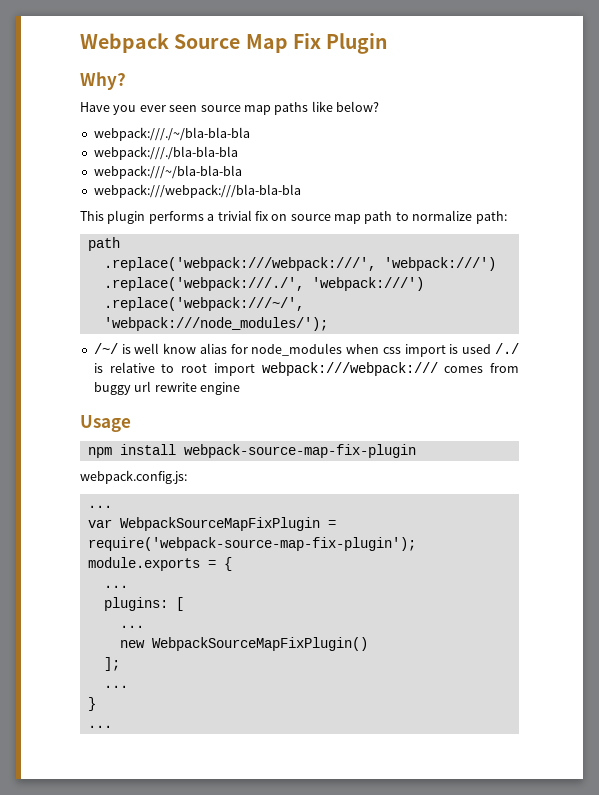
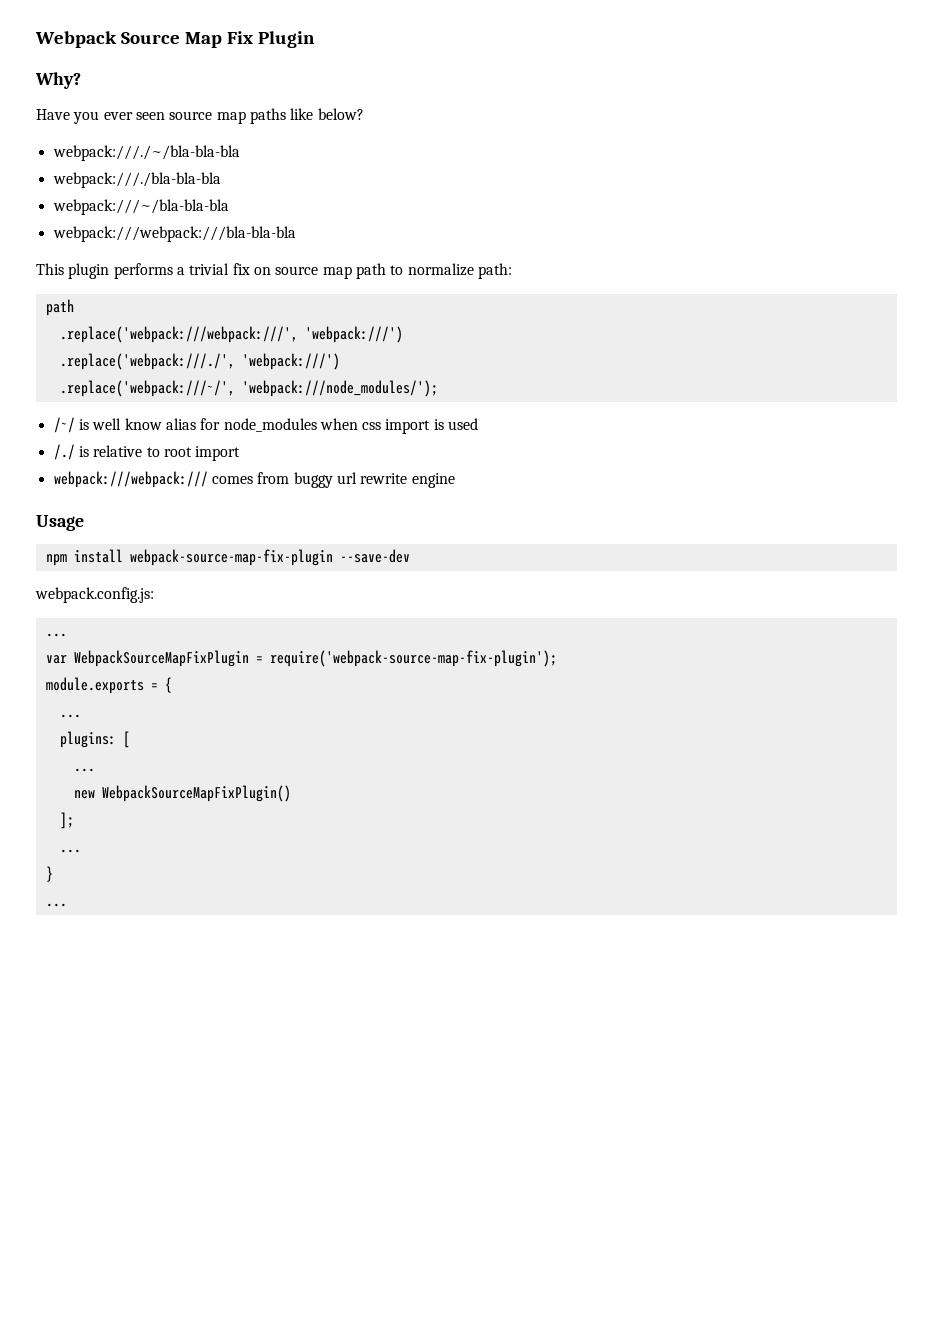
(492, 349) none -> (479, 424) //
(255, 369) none -> (241, 453) //
(416, 451) none -> [339,549,410,563] --save-dev

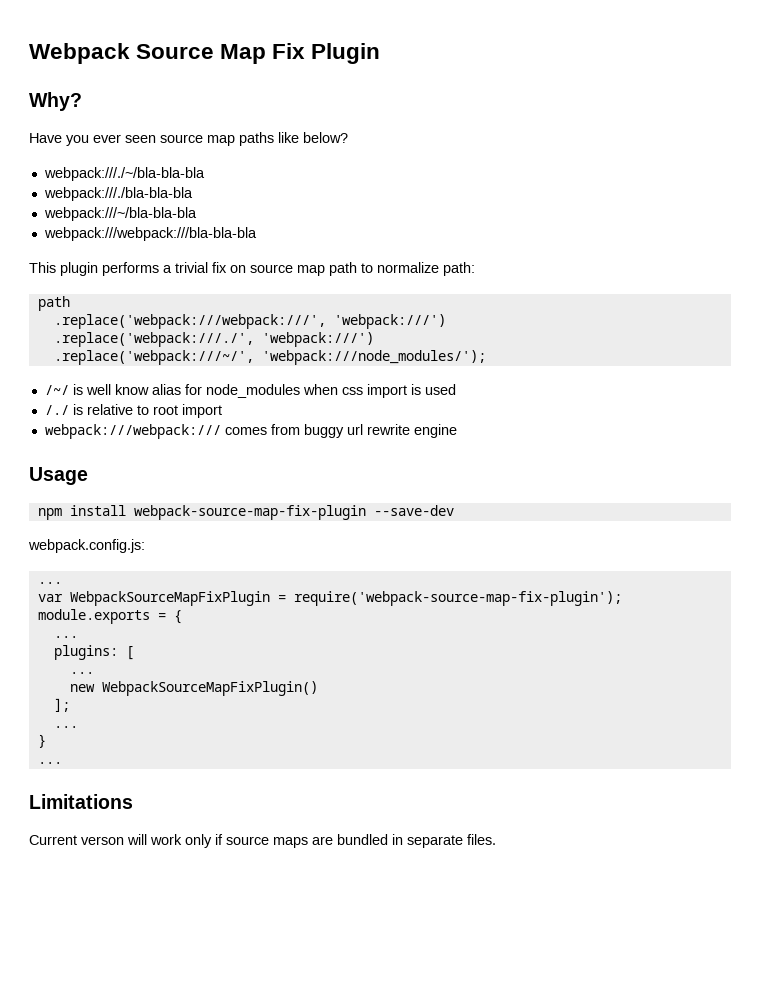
(67, 905) none -> [29,794,133,809] [29,834,496,848] // Limitations // Current verson will work only if source maps are bundled in separate files.

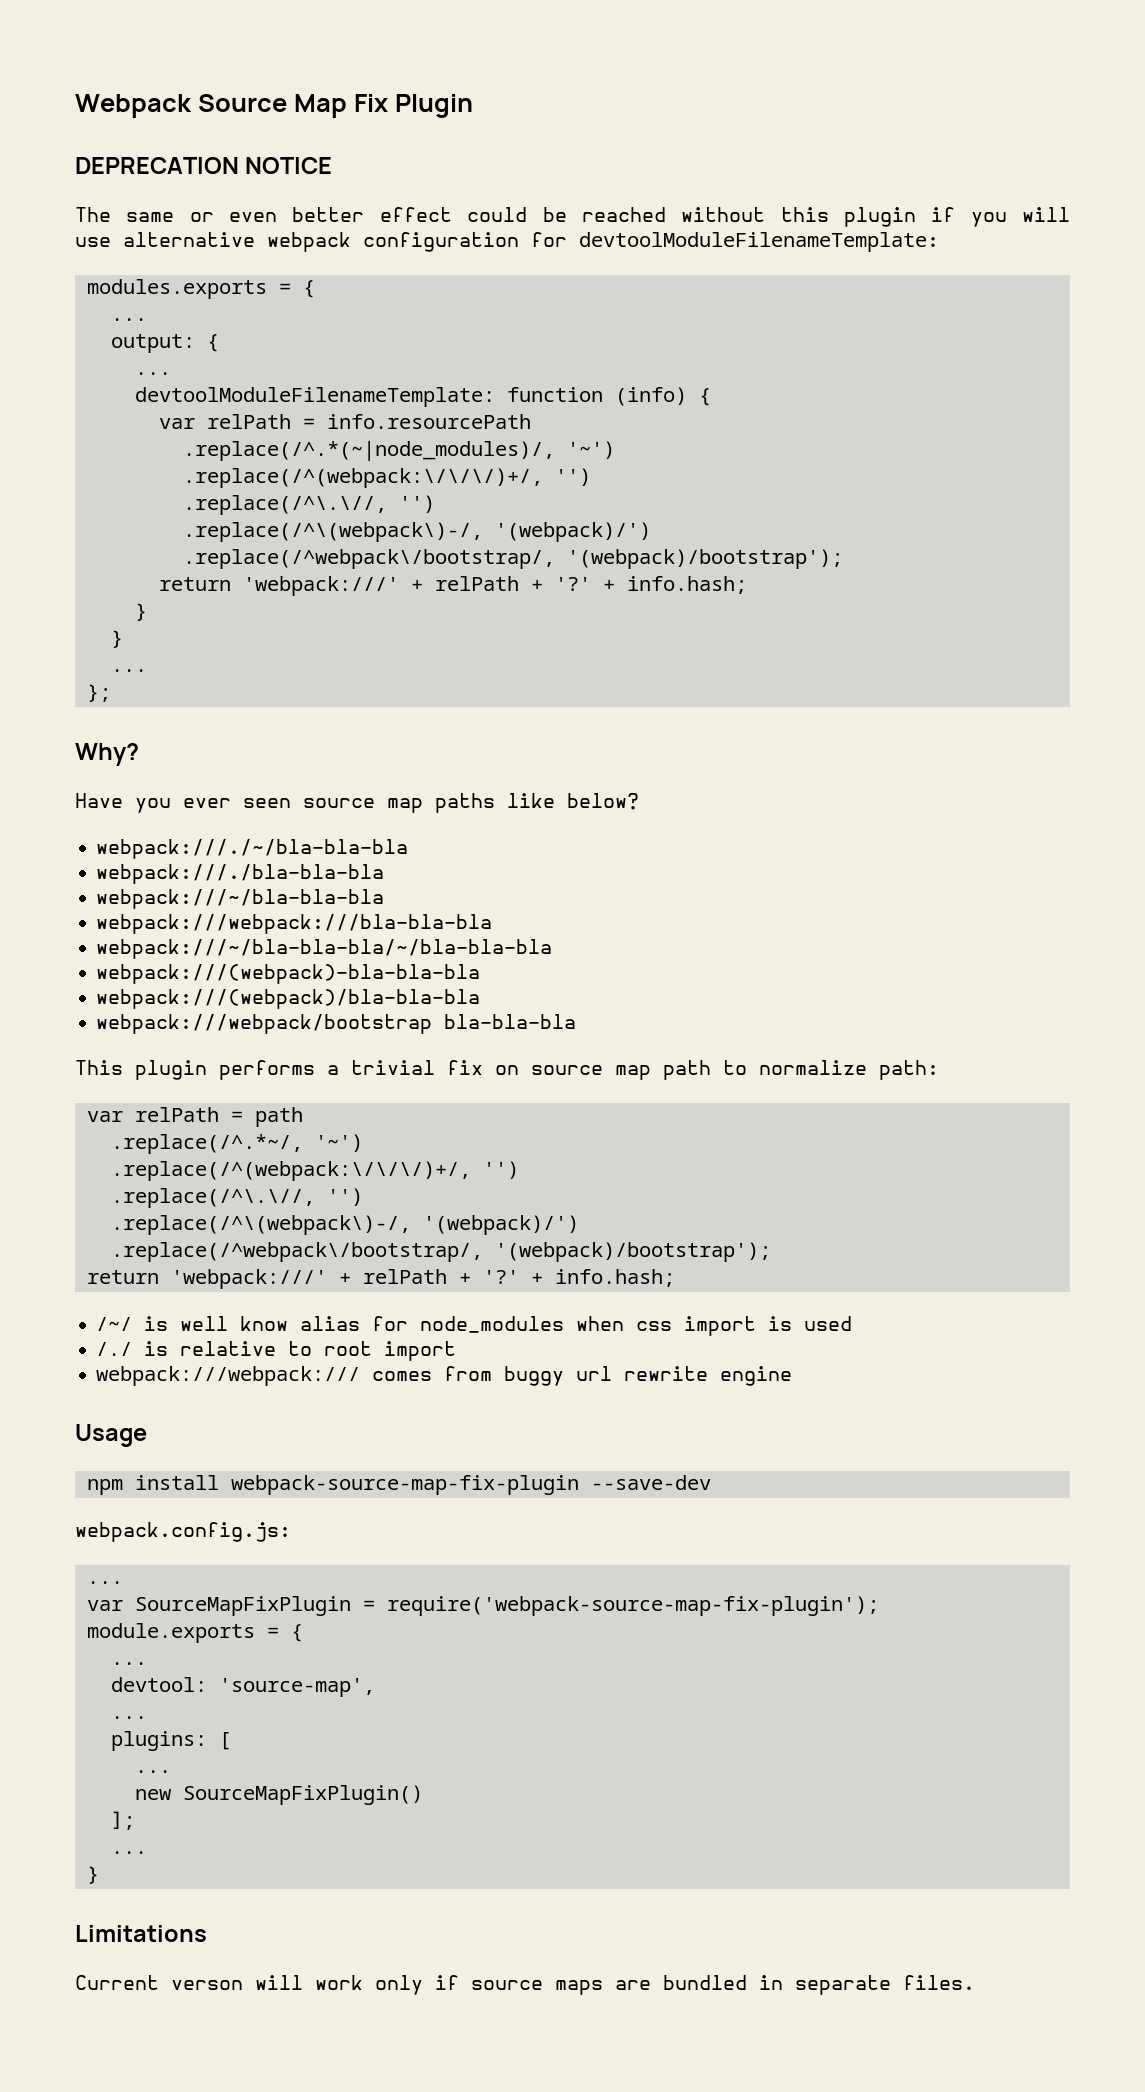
(381, 53) none -> [75,157,333,174] [75,207,1070,227] [75,232,939,252] [86,279,315,299] [110,318,147,321] [110,334,219,353] [134,372,171,375] [134,387,711,407] [158,414,531,429] [182,441,615,461] [182,468,591,488] [182,495,435,515] [182,522,651,542] [182,549,843,569] [158,576,747,596] [134,603,147,621] [110,630,123,648] [110,669,147,672] [86,684,111,702] // DEPRECATION NOTICE // The same or even better effect could be reached without this plugin if you will use alternative webpack configuration for devtoolModuleFilenameTemplate: // modules.exports = { // ... // output: { // ... // devtoolModuleFilenameTemplate: function (info) { // var relPath = info.resourcePath // .replace(/^.*(~|node_modules)/, '~') // .replace(/^(webpack:\/\/\/)+/, '') // .replace(/^\.\//, '') // .replace(/^\(webpack\)-/, '(webpack)/') // .replace(/^webpack\/bootstrap/, '(webpack)/bootstrap'); // return 'webpack:///' + relPath + '?' + info.hash; // } // } // ... // };
(257, 234) none -> [96,939,553,959] [96,964,481,984] [96,989,481,1009] [96,1014,577,1034] // webpack:///~/bla-bla-bla/~/bla-bla-bla // webpack:///(webpack)-bla-bla-bla // webpack:///(webpack)/bla-bla-bla // webpack:///webpack/bootstrap bla-bla-bla
[37,296,70,311] [53,314,446,329] [53,332,374,347] [53,350,486,365] path // .replace('webpack:///webpack:///', 'webpack:///') // .replace('webpack:///./', 'webpack:///') // .replace('webpack:///~/', 'webpack:///node_modules/'); -> [86,1107,303,1127] [110,1134,363,1154] [110,1161,519,1181] [110,1188,363,1208] [110,1215,579,1235] [110,1242,771,1262] [86,1269,675,1289] var relPath = path // .replace(/^.*~/, '~') // .replace(/^(webpack:\/\/\/)+/, '') // .replace(/^\.\//, '') // .replace(/^\(webpack\)-/, '(webpack)/') // .replace(/^webpack\/bootstrap/, '(webpack)/bootstrap'); // return 'webpack:///' + relPath + '?' + info.hash;
[69,591,270,606] WebpackSourceMapFixPlugin -> [134,1596,351,1616] SourceMapFixPlugin
(78, 637) none -> [110,1677,375,1697] [110,1716,147,1719] // devtool: 'source-map', // ...
[101,681,318,696] WebpackSourceMapFixPlugin() -> [182,1785,423,1805] SourceMapFixPlugin()
[37,762,62,764] // ... -> (99, 1875) none

